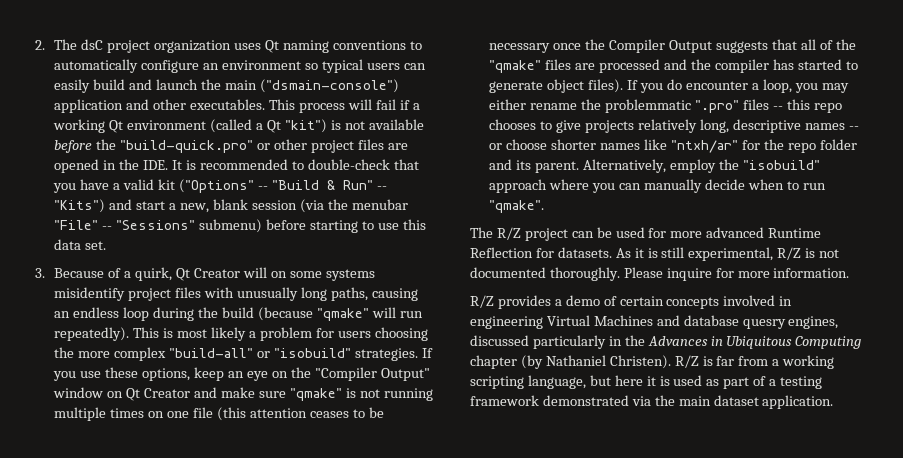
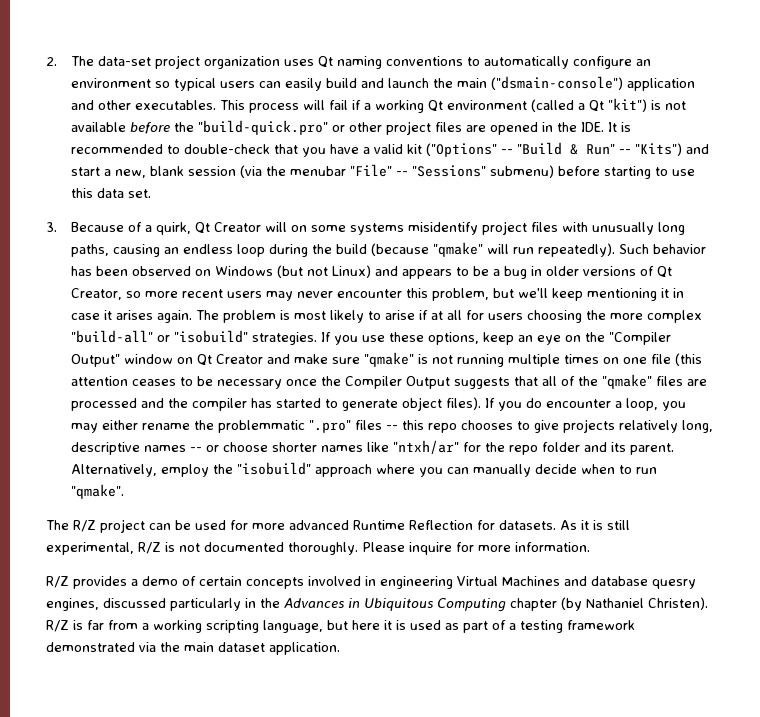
[81,39,104,50] dsC -> [98,56,152,66] data-set
[133,327,312,341] This is most likely a problem -> [619,244,707,254] [71,265,673,279] [71,288,685,301] [71,310,463,323] Such behavior has been observed on Windows (but not Linux) and appears to be a bug in older versions of Qt Creator, so more recent users may never encounter this problem, but we'll keep mentioning it in case it arises again. The problem is most likely to arise if at all

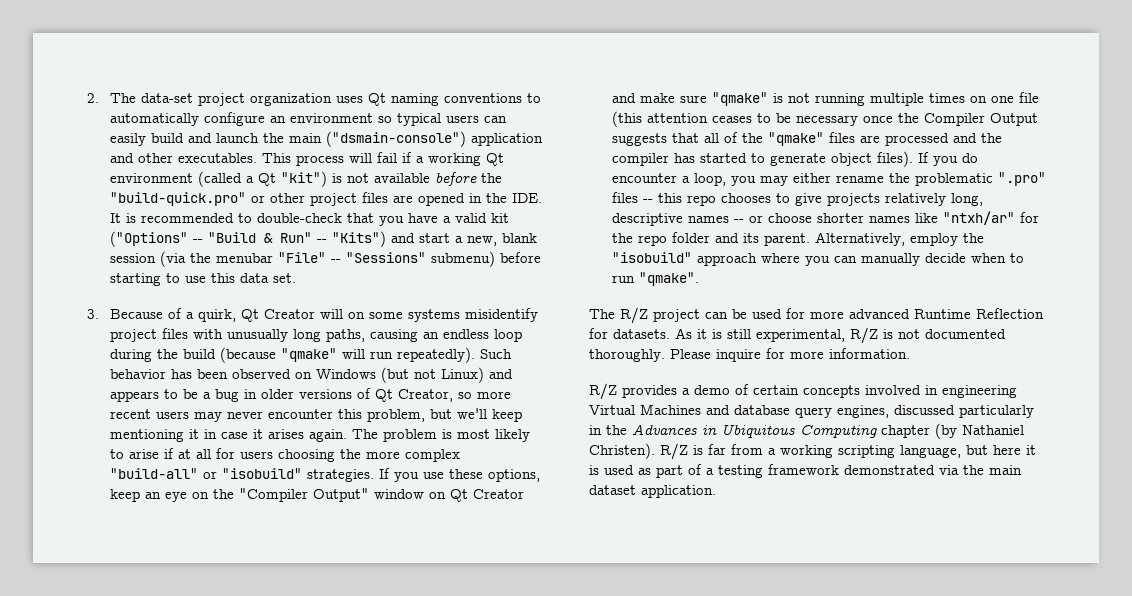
[218,420,306,433] problemmatic -> [915,173,994,186] problematic
[652,579,696,589] quesry -> [795,407,832,418] query

